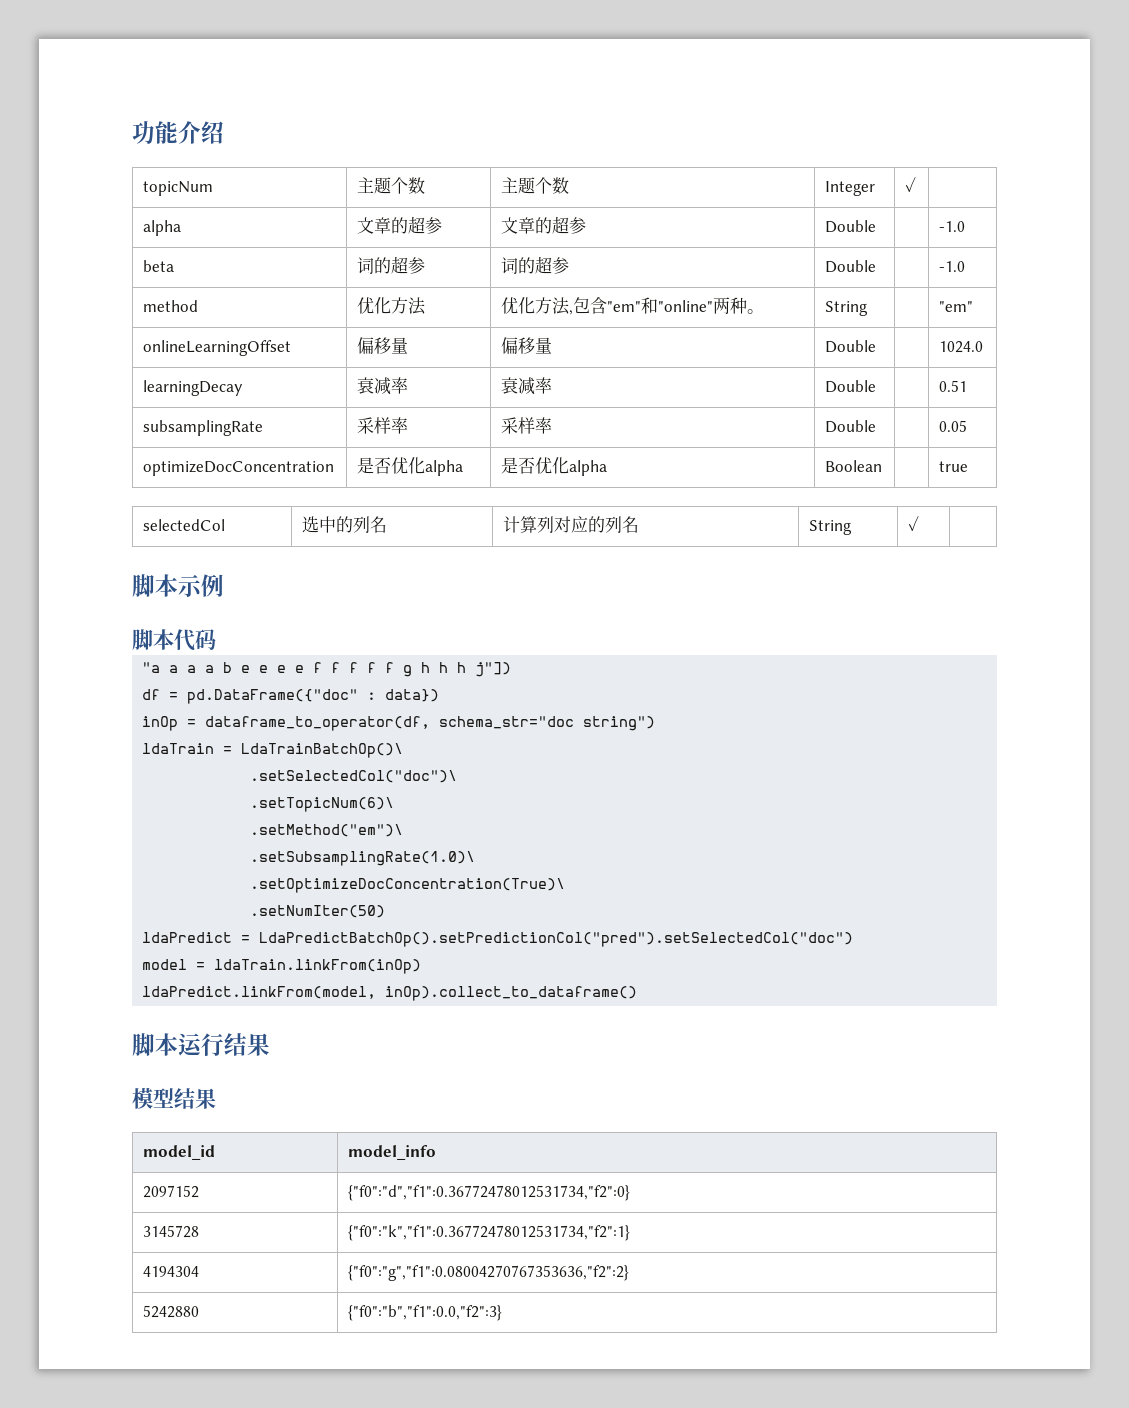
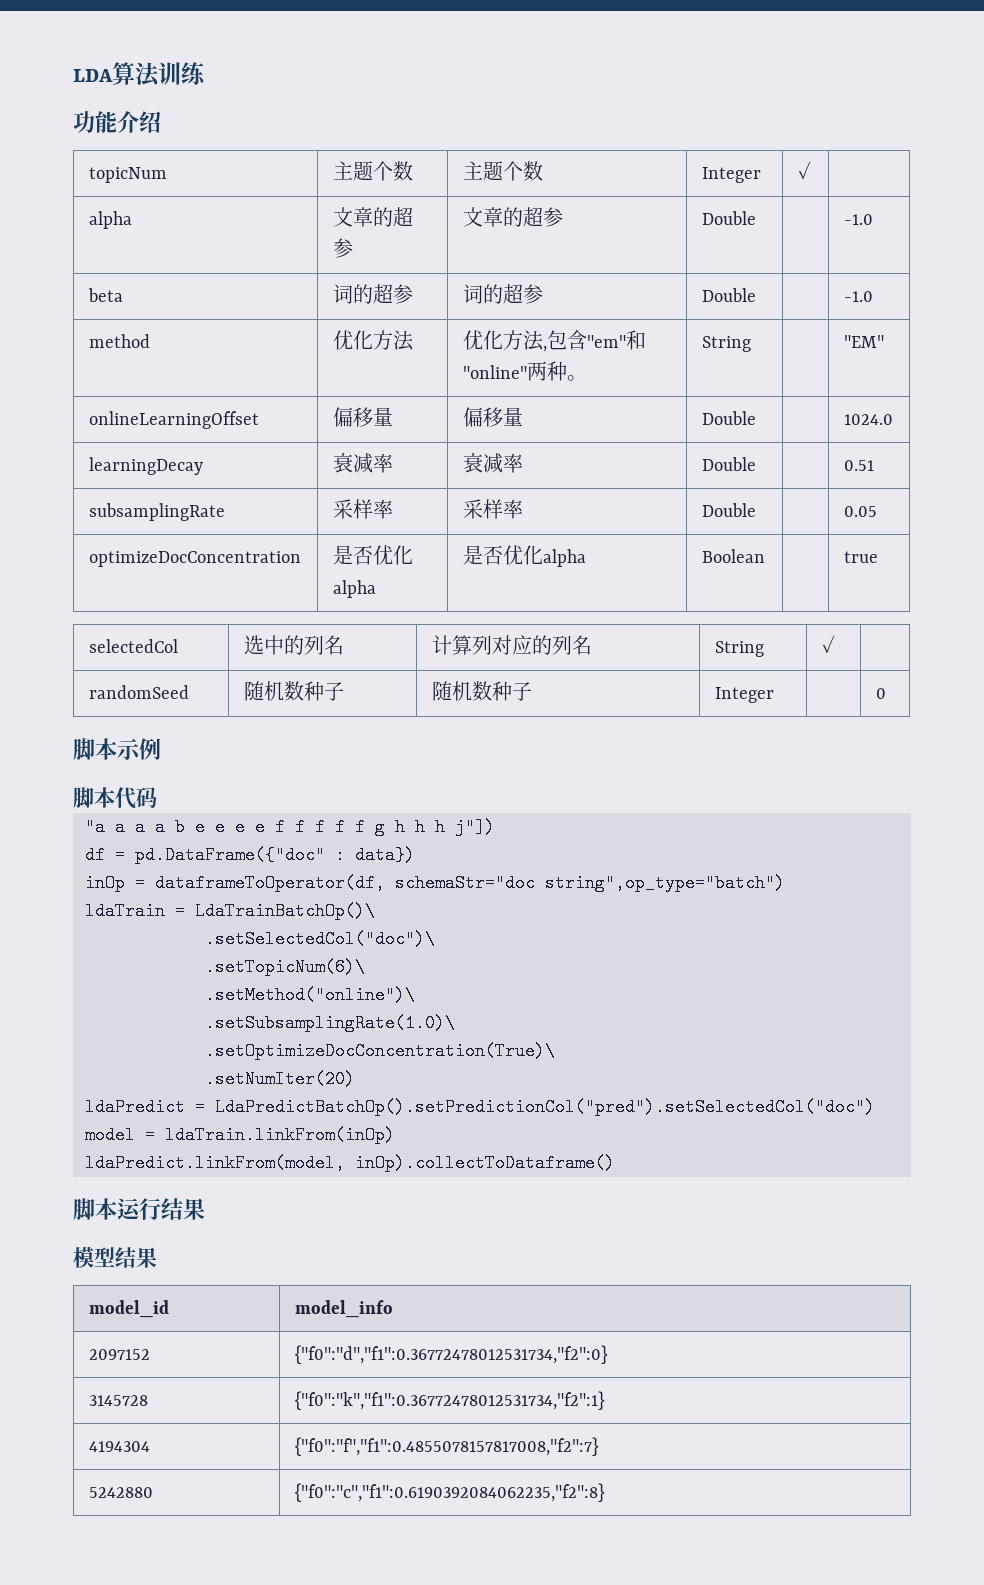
(132, 132) none -> [73,62,206,87] LDA算法训练 //
[939,301,974,312] "em" -> [843,335,884,348] "EM"
(920, 523) none -> [88,685,189,699] [243,681,344,701] [431,681,532,701] [714,687,774,703] [875,688,886,699] // randomSeed | 随机数种子 | 随机数种子 | Integer | | 0
[205,716,656,731] dataframe_to_operator(df, schema_str="doc string") -> [155,874,785,892] dataframeToOperator(df, schemaStr="doc string",op_type="batch")
[250,824,404,837] .setMethod("em")\ -> [205,986,415,1004] .setMethod("online")\
[250,905,386,918] .setNumIter(50) -> [205,1070,355,1088] .setNumIter(20)
[385,986,638,1001] inOp).collect_to_dataframe() -> [355,1154,615,1172] inOp).collectToDataframe()
[348,1265,630,1281] {"f0":"g","f1":0.08004270767353636,"f2":2} -> [294,1437,599,1456] {"f0":"f","f1":0.4855078157817008,"f2":7}
[348,1305,503,1321] {"f0":"b","f1":0.0,"f2":3} -> [294,1483,605,1502] {"f0":"c","f1":0.6190392084062235,"f2":8}

